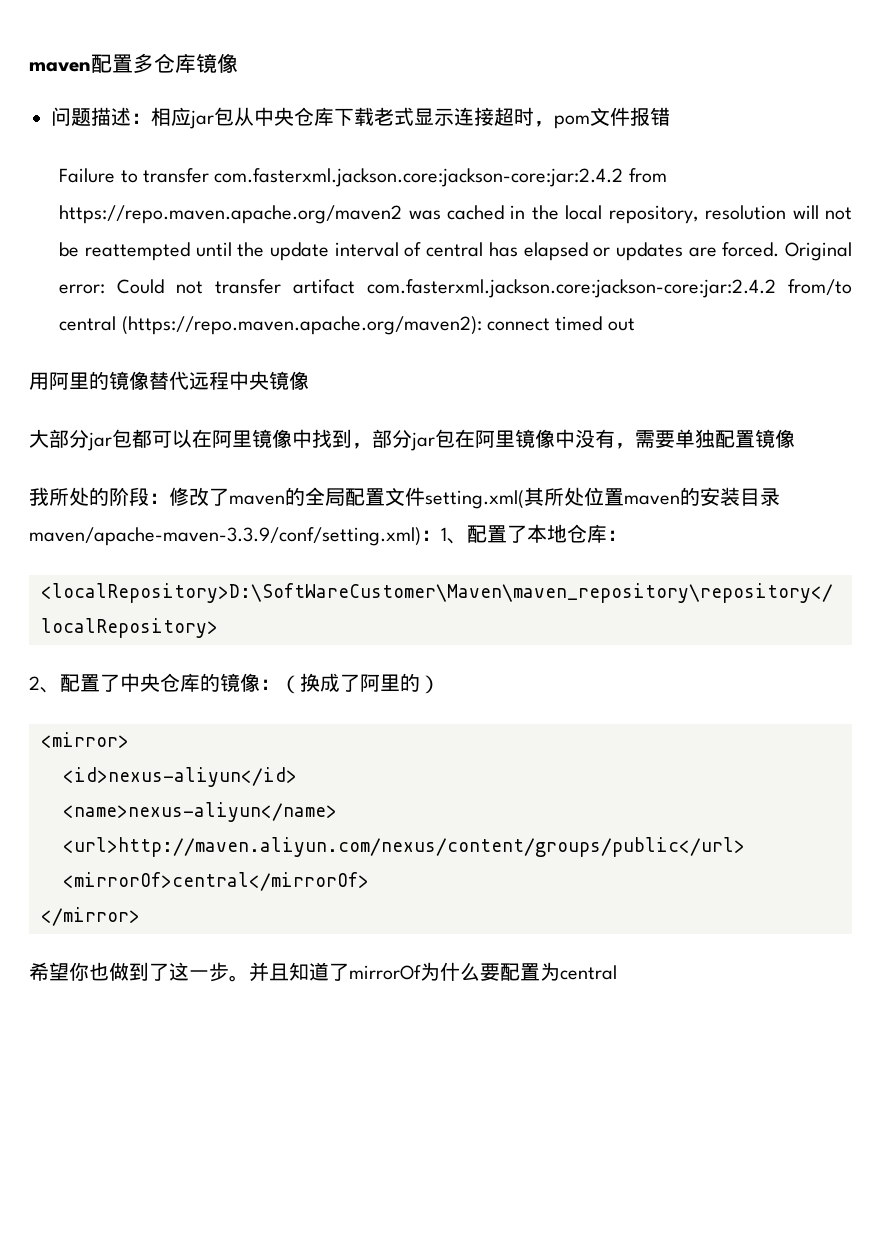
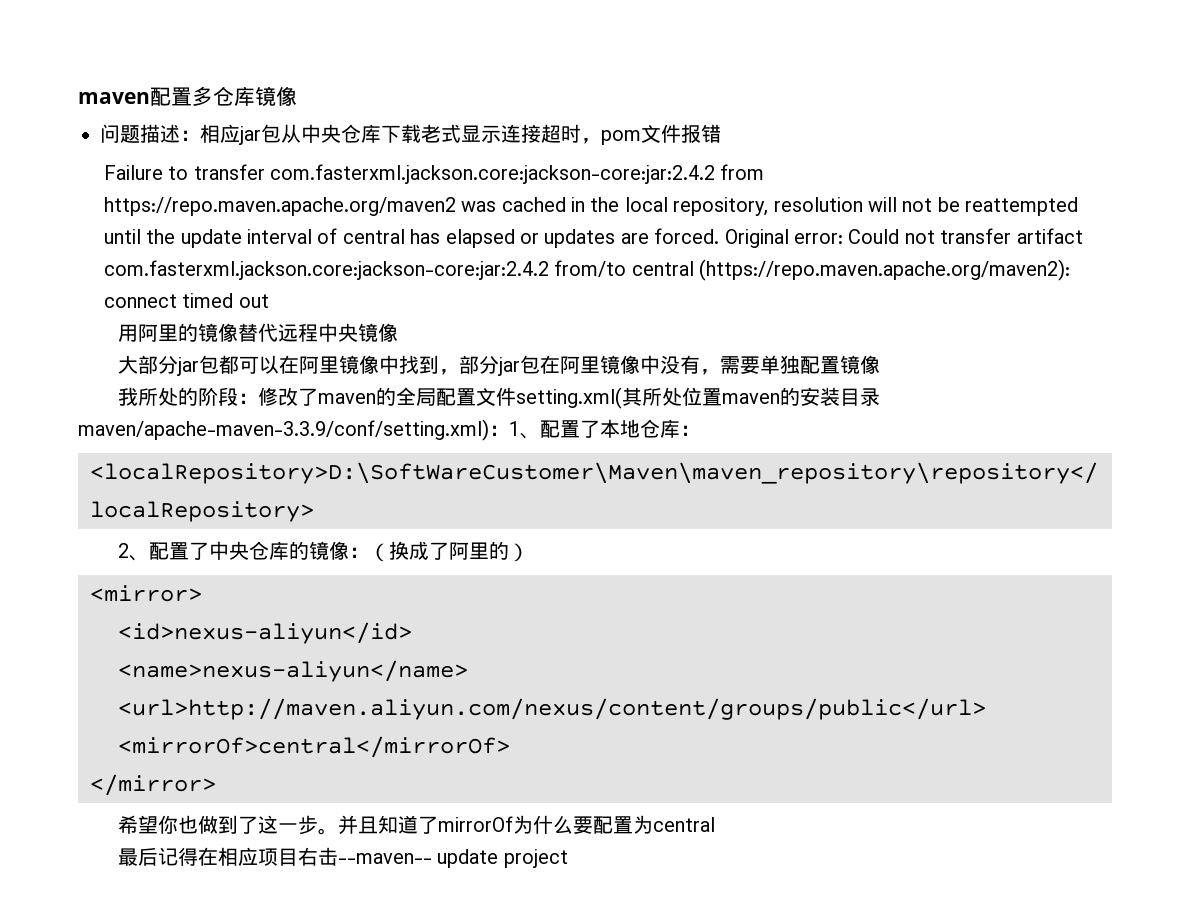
(617, 972) none -> [117,847,568,868] // 最后记得在相应项目右击--maven-- update project

